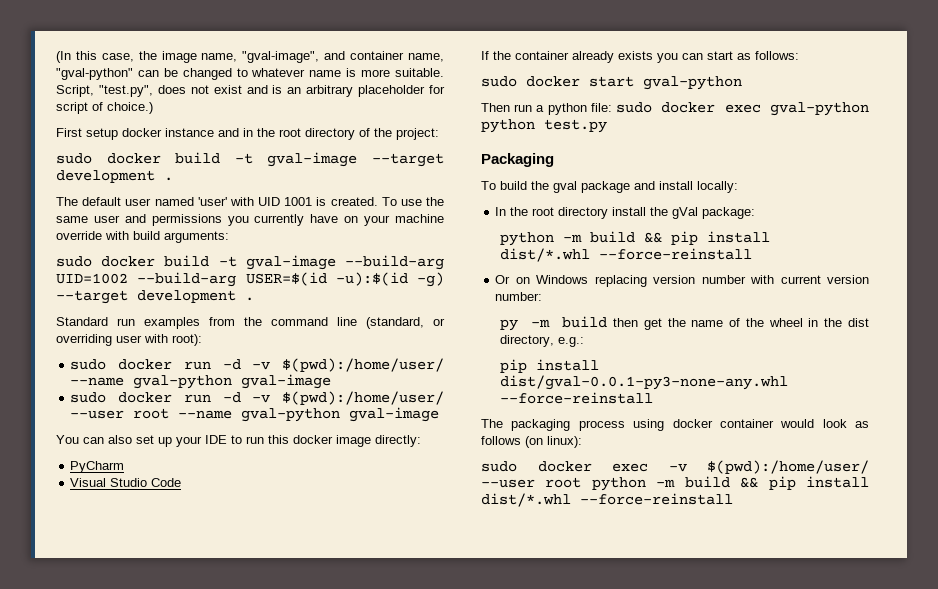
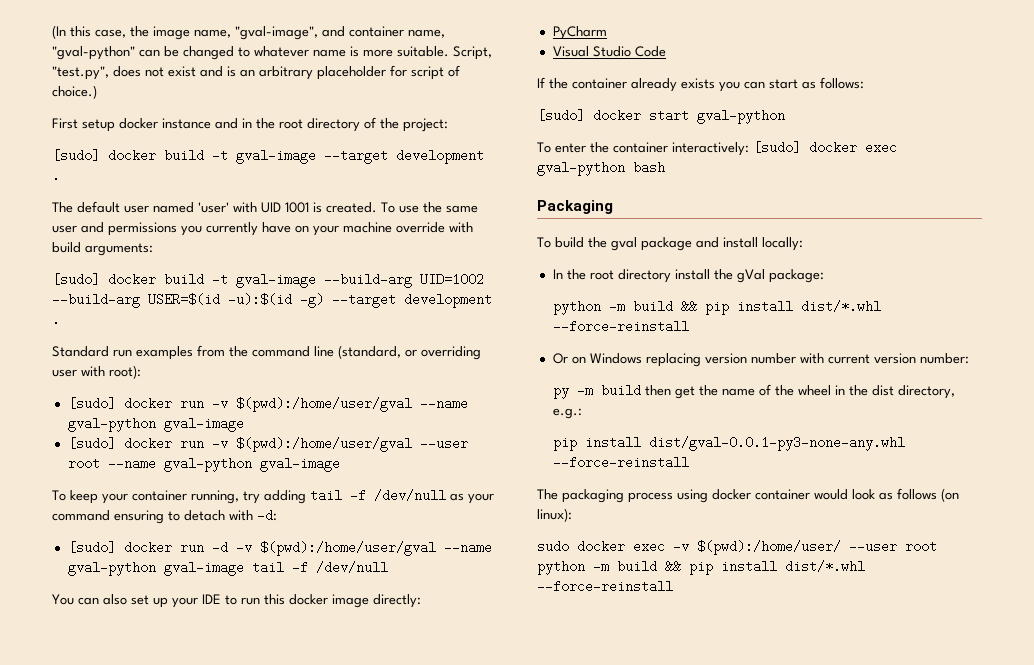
[56,153,92,164] sudo -> [52,149,100,162] [sudo]
[56,256,92,267] sudo -> [52,273,100,286] [sudo]
[70,358,444,372] [70,374,332,389] [70,391,444,405] sudo docker run -d -v $(pwd):/home/user/ --name gval-python gval-image // sudo docker run -d -v $(pwd):/home/user/ -> [67,397,468,412] [67,417,244,432] [67,437,412,452] [sudo] docker run -v $(pwd):/home/user/gval --name gval-python gval-image // [sudo] docker run -v $(pwd):/home/user/gval
(440, 414) none -> [52,489,494,504] [52,509,277,524] [67,541,492,556] [67,561,388,576] // To keep your container running, try adding tail -f /dev/null as your command ensuring to detach with -d: // [sudo] docker run -d -v $(pwd):/home/user/gval --name gval-python gval-image tail -f /dev/null
[481,76,517,87] sudo -> [537,109,585,122] [sudo]
[481,102,652,115] Then run a python file: sudo -> [537,141,801,156] To enter the container interactively: [sudo]
[481,119,607,133] python test.py -> [633,161,665,174] bash

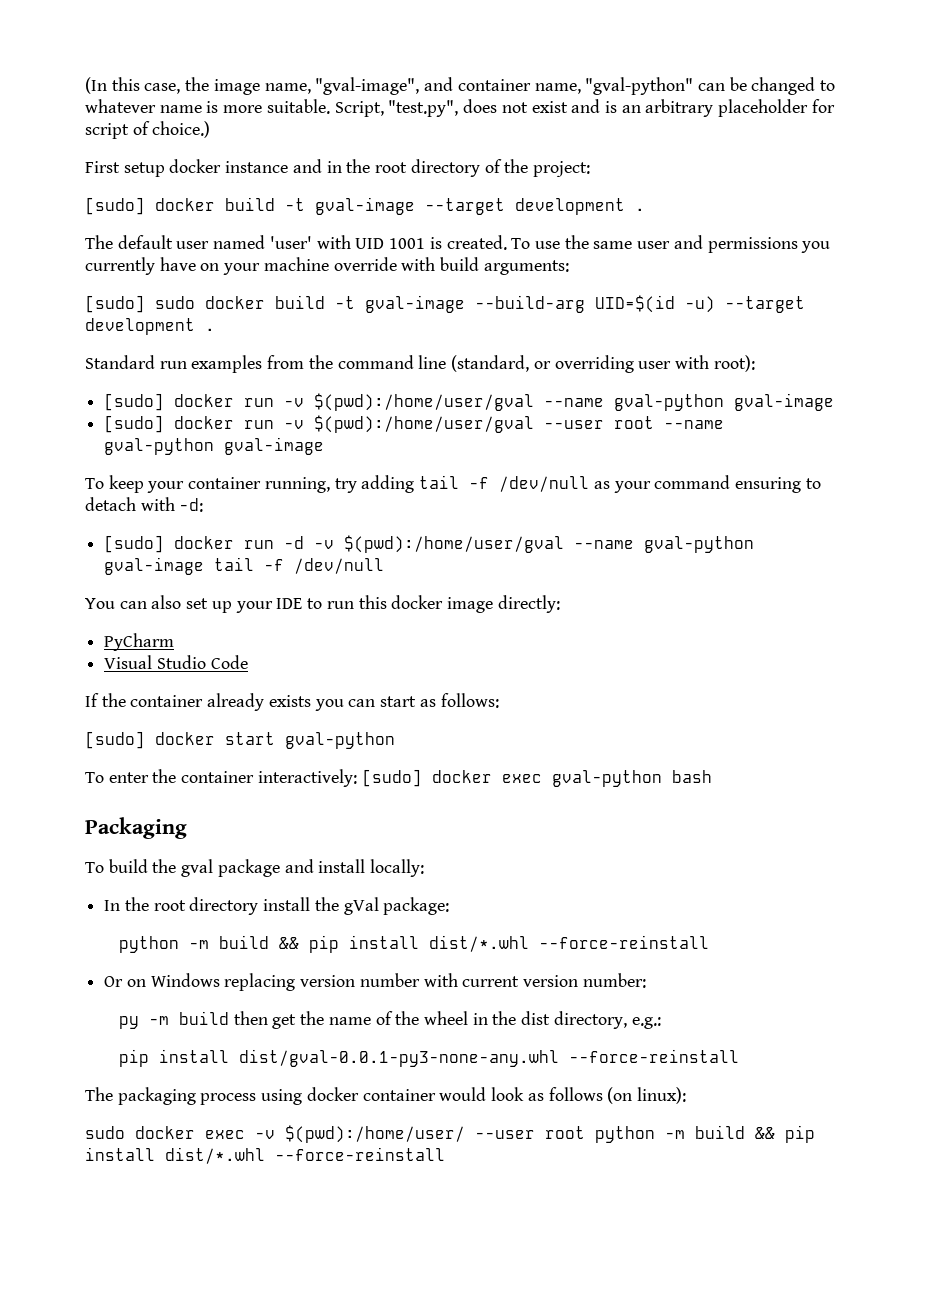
(100, 279) none -> [155,296,195,309] sudo
[420,273,484,286] [52,293,324,308] UID=1002 --build-arg USER=$(id -u):$(id -g) -> [595,295,715,313] UID=$(id -u)

